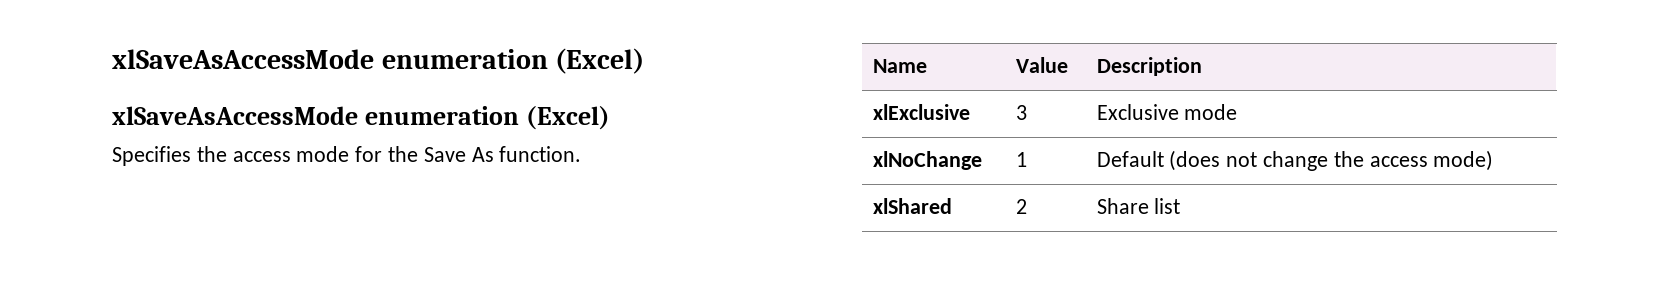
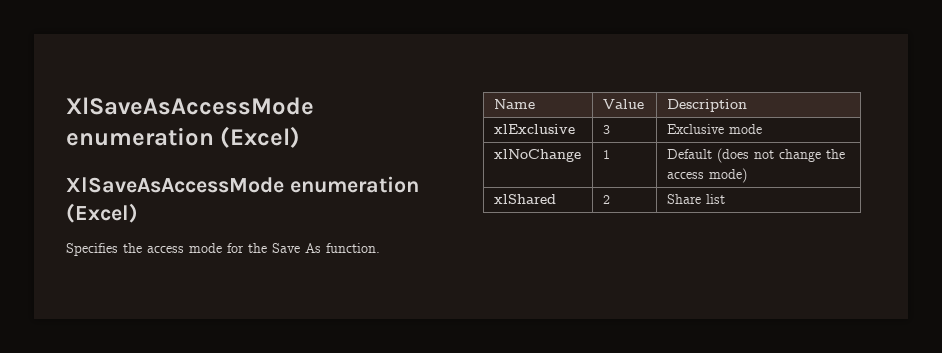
[112,48,645,74] [112,106,358,125] xlSaveAsAccessMode enumeration (Excel) // xlSaveAsAccessMode -> [66,97,314,115] [66,126,301,148] [66,177,284,193] XlSaveAsAccessMode enumeration (Excel) // XlSaveAsAccessMode

